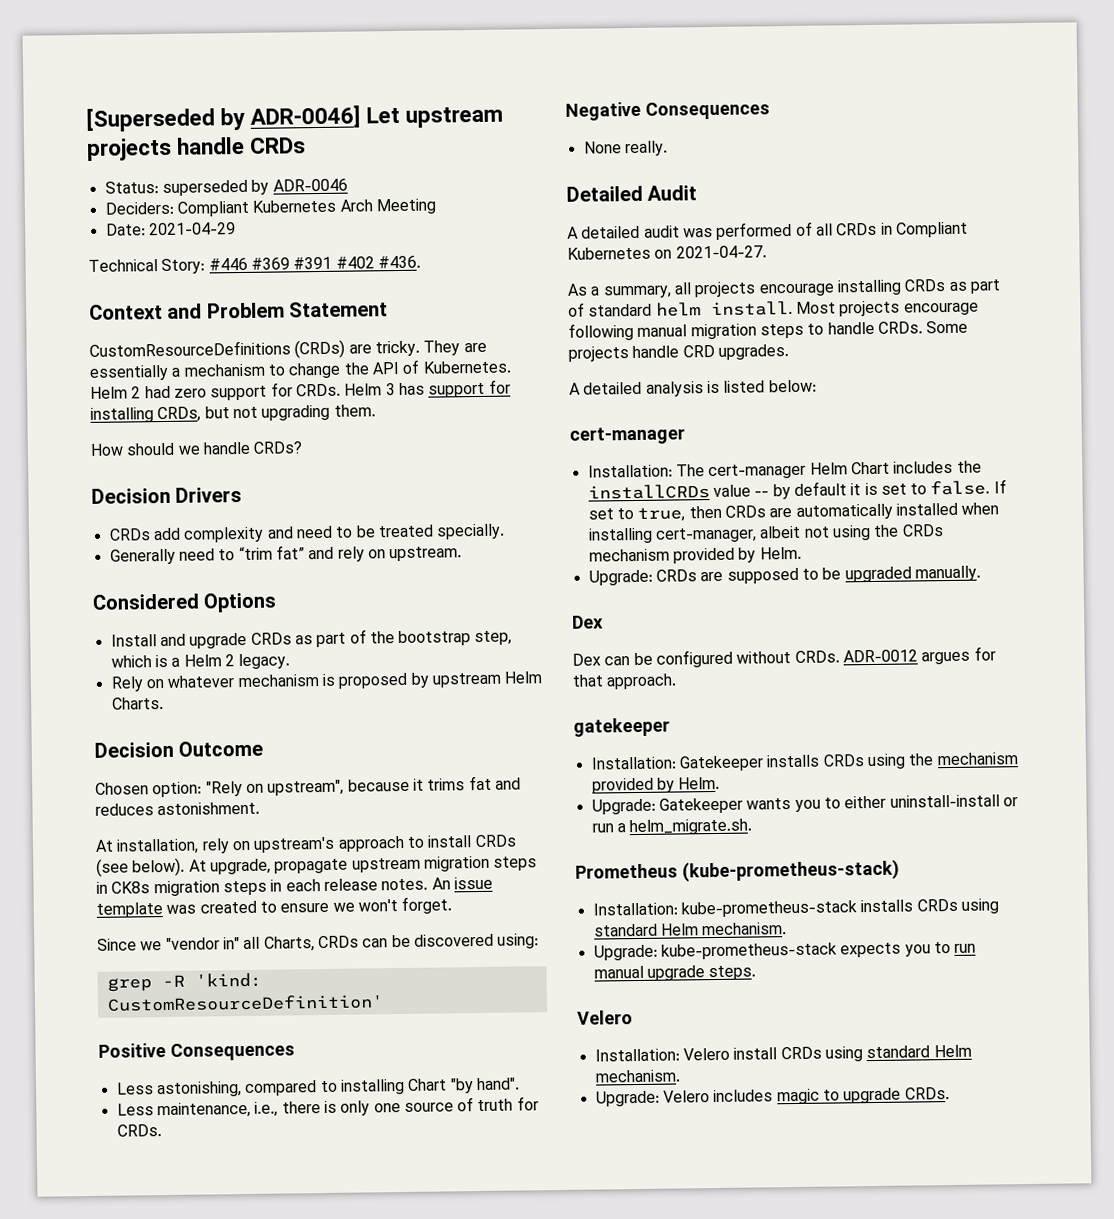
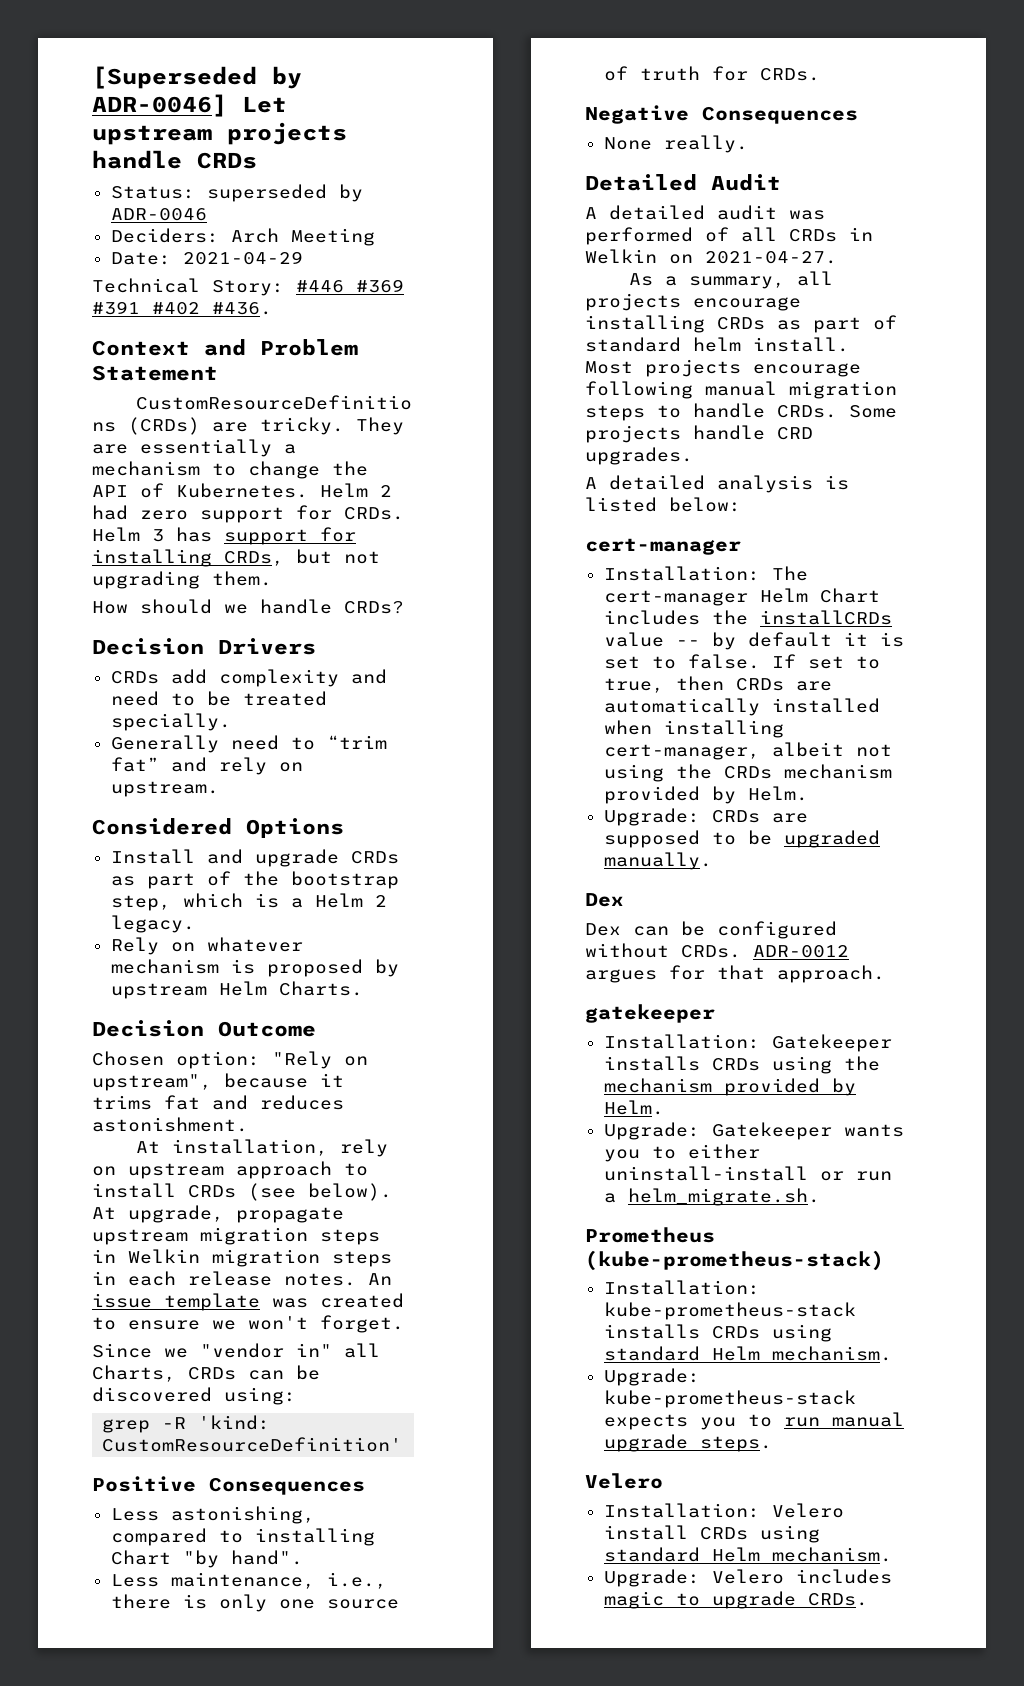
[176,199,337,217] Compliant Kubernetes -> (219, 235) none
[253,836,336,853] upstream's -> [128,1163,224,1179] upstream
[111,881,151,894] CK8s -> [128,1249,200,1264] Welkin
[895,221,968,238] [567,246,651,260] Compliant Kubernetes -> [585,249,657,264] Welkin

